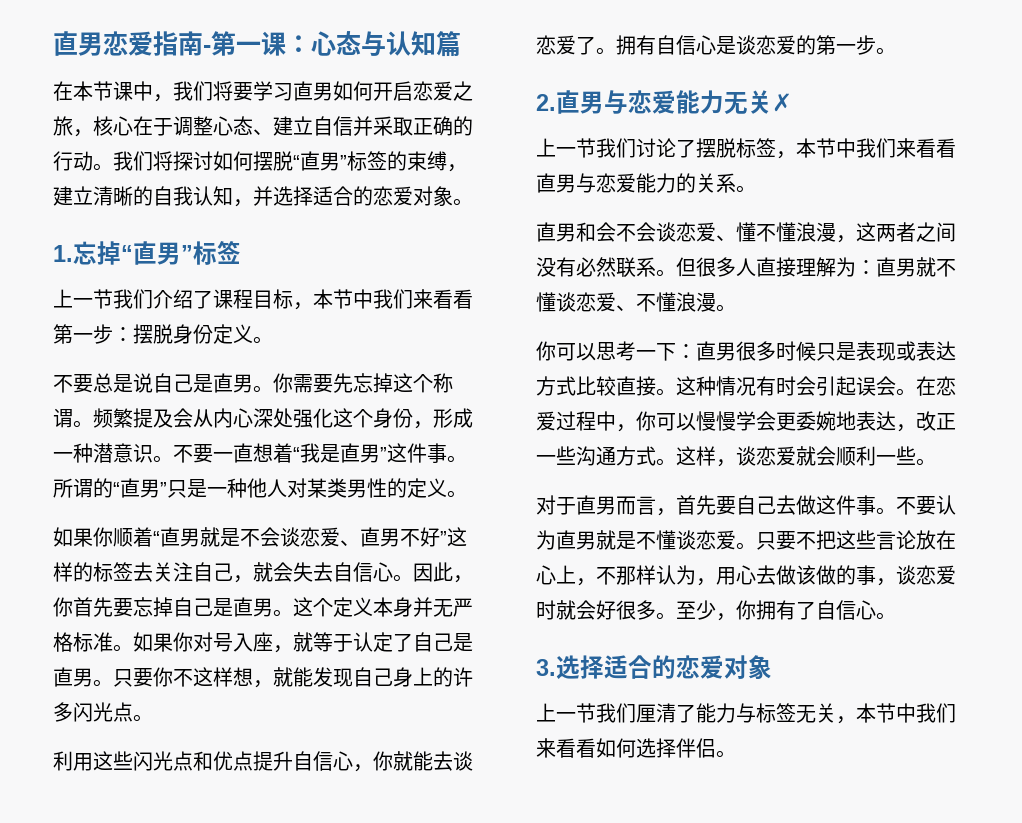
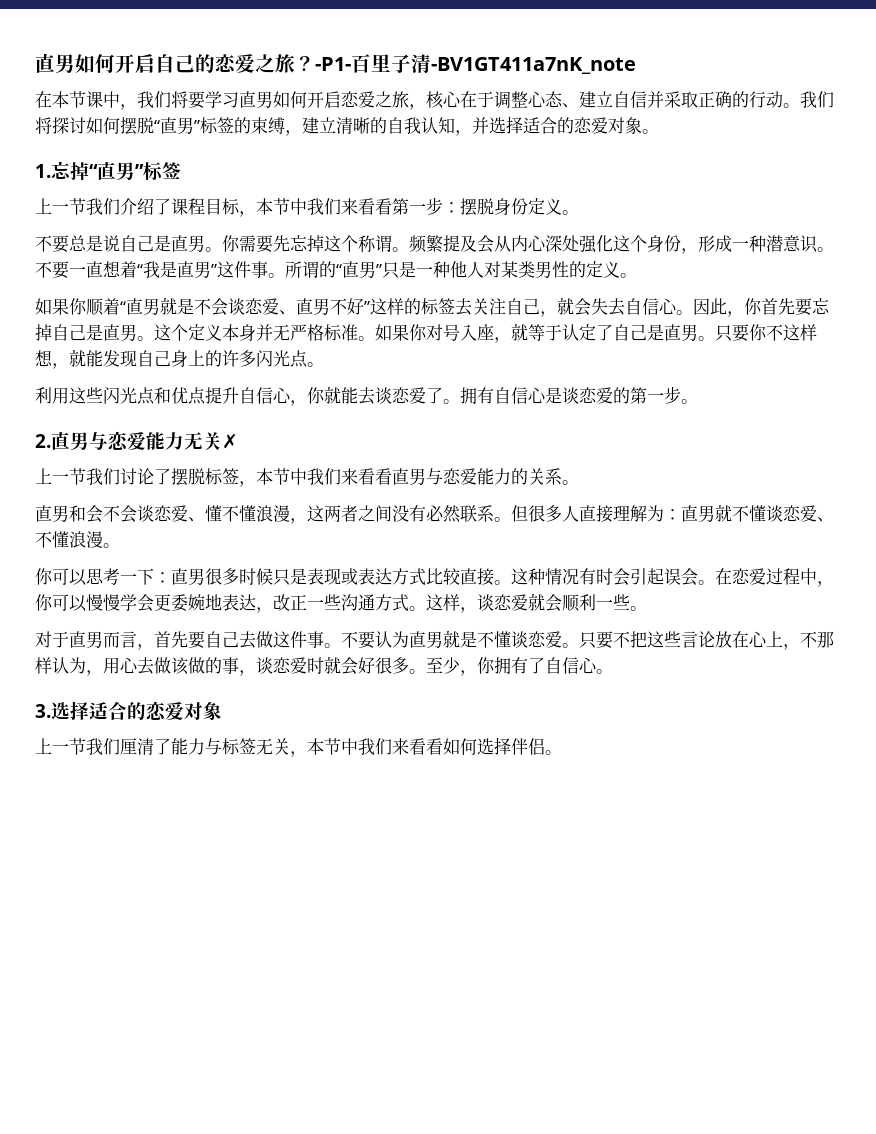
[53,31,461,57] 直男恋爱指南-第一课：心态与认知篇 -> [35,53,636,74] 直男如何开启自己的恋爱之旅？-P1-百里子清-BV1GT411a7nK_note

